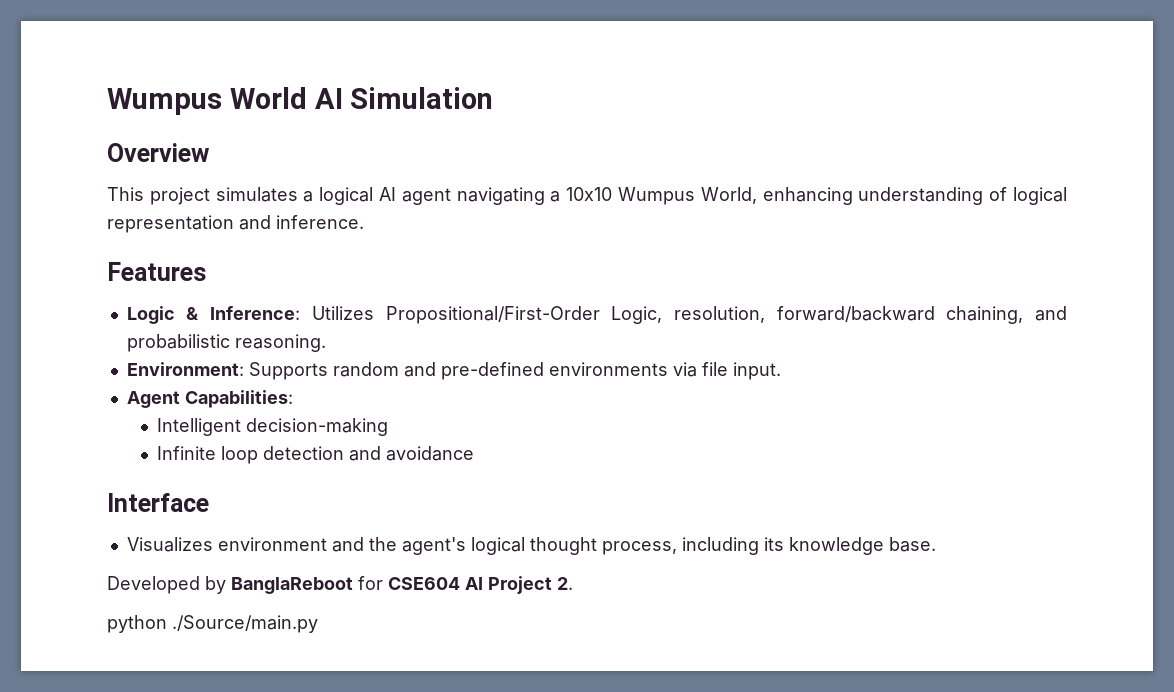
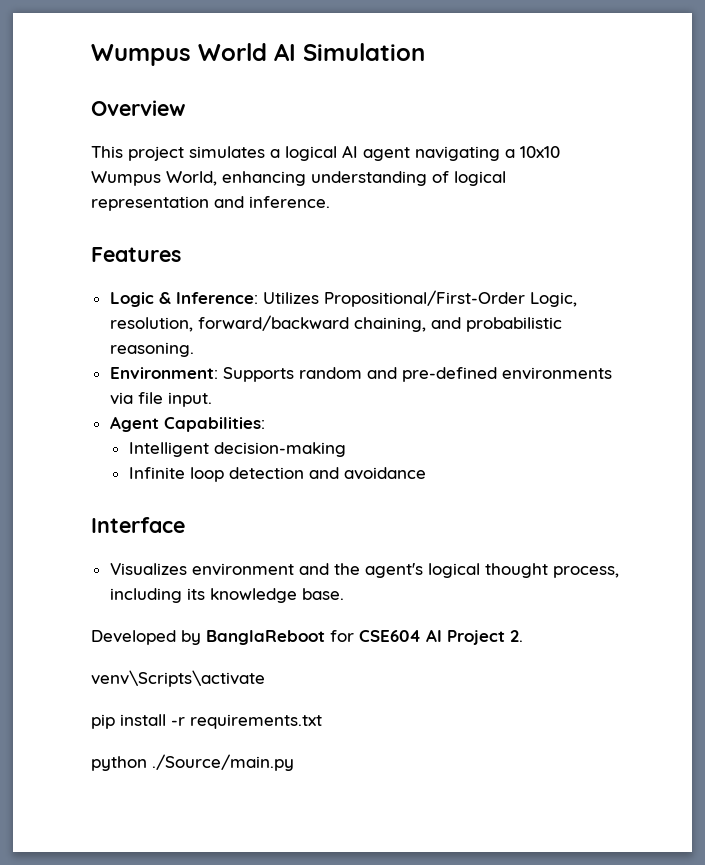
(573, 583) none -> [91,670,265,687] [91,714,322,729] // venv\Scripts\activate // pip install -r requirements.txt

